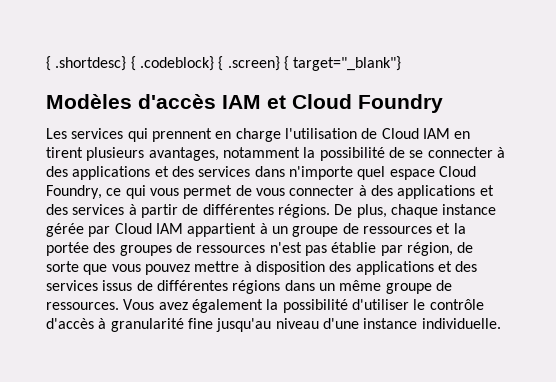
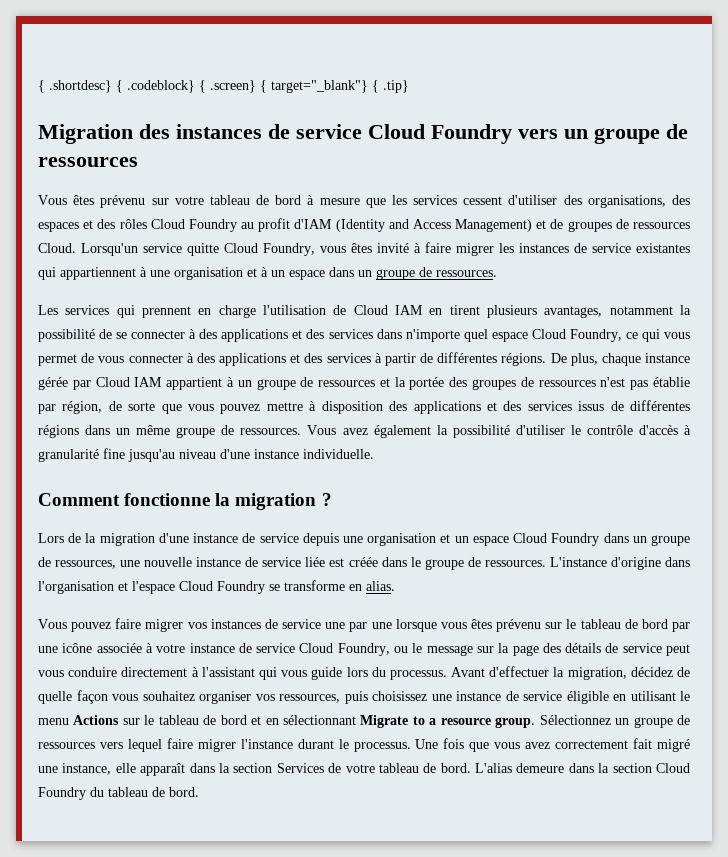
[46,94,443,113] // Modèles d'accès IAM et Cloud Foundry -> [372,80,409,93] [38,124,688,144] [38,157,138,167] [38,195,690,208] [38,218,690,232] [38,242,690,256] [38,267,497,280] { .tip} // Migration des instances de service Cloud Foundry vers un groupe de ressources // Vous êtes prévenu sur votre tableau de bord à mesure que les services cessent d'utiliser des organisations, des espaces et des rôles Cloud Foundry au profit d'IAM (Identity and Access Management) et de groupes de ressources Cloud. Lorsqu'un service quitte Cloud Foundry, vous êtes invité à faire migrer les instances de service existantes qui appartiennent à une organisation et à un espace dans un groupe de ressources.
(501, 323) none -> [38,493,332,510] [38,533,690,546] [38,557,690,570] [38,580,395,594] [38,618,690,632] [38,643,690,656] [38,666,690,680] [38,690,690,704] [38,715,691,728] [38,738,690,752] [38,763,691,776] [38,787,199,800] // Comment fonctionne la migration ? // Lors de la migration d'une instance de service depuis une organisation et un espace Cloud Foundry dans un groupe de ressources, une nouvelle instance de service liée est créée dans le groupe de ressources. L'instance d'origine dans l'organisation et l'espace Cloud Foundry se transforme en alias. // Vous pouvez faire migrer vos instances de service une par une lorsque vous êtes prévenu sur le tableau de bord par une icône associée à votre instance de service Cloud Foundry, ou le message sur la page des détails de service peut vous conduire directement à l'assistant qui vous guide lors du processus. Avant d'effectuer la migration, décidez de quelle façon vous souhaitez organiser vos ressources, puis choisissez une instance de service éligible en utilisant le menu Actions sur le tableau de bord et en sélectionnant Migrate to a resource group. Sélectionnez un groupe de ressources vers lequel faire migrer l'instance durant le processus. Une fois que vous avez correctement fait migré une instance, elle apparaît dans la section Services de votre tableau de bord. L'alias demeure dans la section Cloud Foundry du tableau de bord.

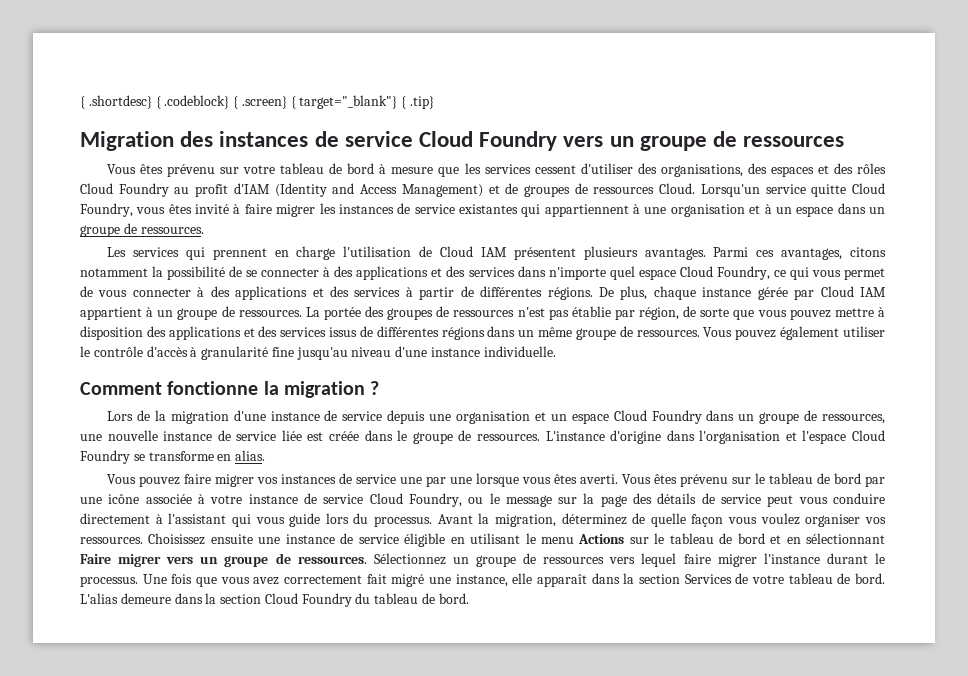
[429,305,603,318] en tirent plusieurs avantages, -> [513,246,886,260] présentent plusieurs avantages. Parmi ces avantages, citons
[318,377,406,387] ressources et la -> [238,307,320,317] ressources. La
[342,425,565,438] avez également la possibilité d'utiliser -> [735,326,886,340] pouvez également utiliser
(492, 624) none -> [580,474,678,484] averti. Vous êtes
[489,666,550,677] d'effectuer -> (473, 519) none
[630,667,673,677] décidez -> [561,513,627,525] déterminez
[142,691,195,701] souhaitez -> [760,513,800,525] voulez
[279,691,427,704] ressources, puis choisissez -> [80,533,253,545] ressources. Choisissez ensuite
[360,715,536,728] Migrate to a resource group. -> [80,553,367,567] Faire migrer vers un groupe de ressources.

